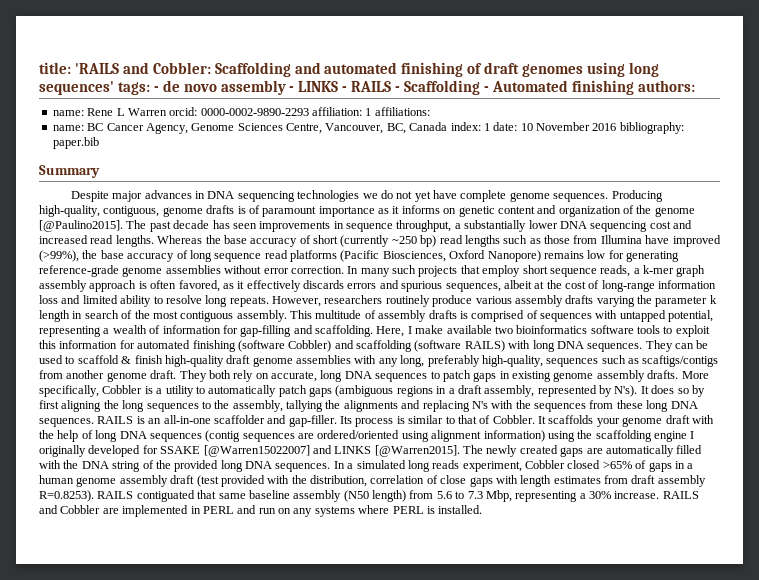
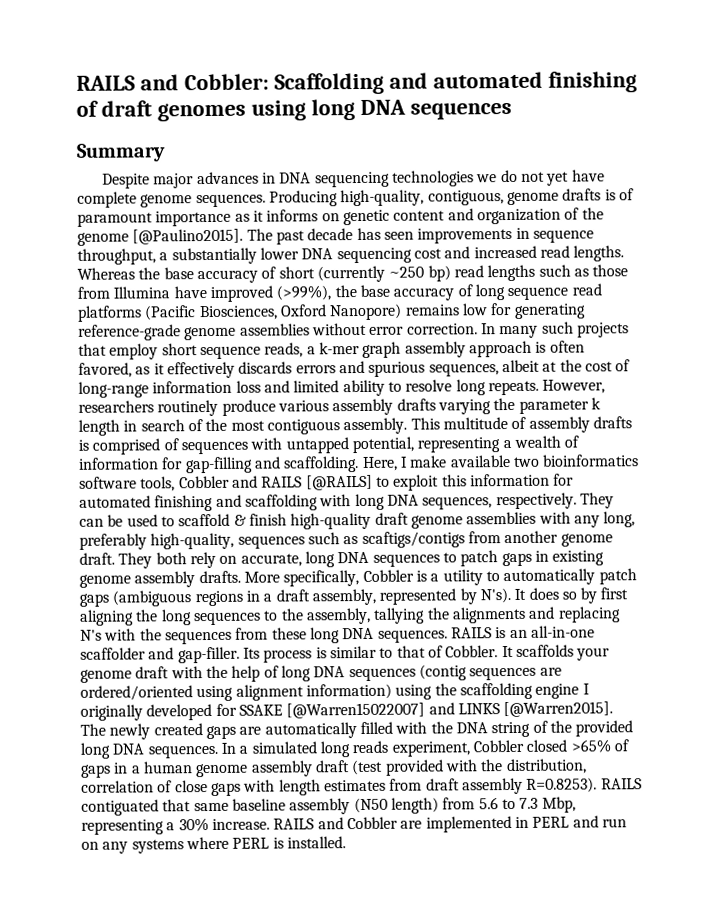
[39,62,119,74] title: 'RAILS -> [76,75,136,91] RAILS
[39,80,695,95] [52,107,430,116] [52,122,684,134] [52,137,99,149] sequences' tags: - de novo assembly - LINKS - RAILS - Scaffolding - Automated finishing authors: // name: Rene L Warren orcid: 0000-0002-9890-2293 affiliation: 1 affiliations: // name: BC Cancer Agency, Genome Sciences Centre, Vancouver, BC, Canada index: 1 date: 10 November 2016 bibliography: paper.bib -> [359,99,512,120] DNA sequences
[637,325,660,334] tools -> [140,474,373,492] tools, Cobbler and RAILS [@RAILS]
[237,340,505,352] (software Cobbler) and scaffolding (software RAILS) -> [215,494,318,511] and scaffolding
[587,343,643,352] sequences. -> [422,492,577,510] sequences, respectively.

